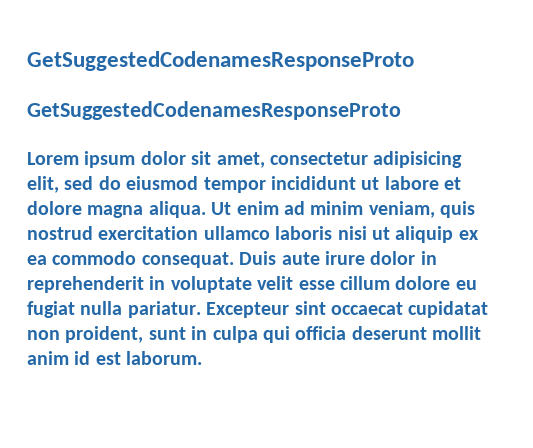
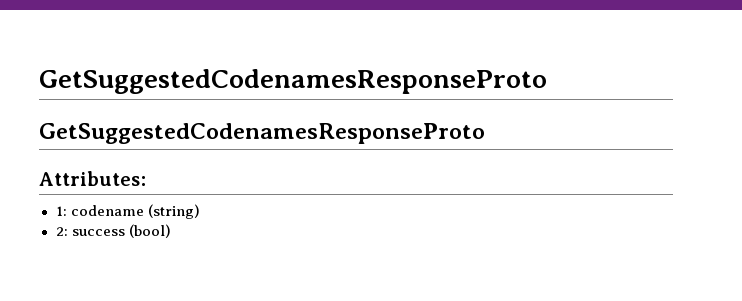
[27,151,463,168] [27,176,462,193] [27,201,476,218] [27,226,479,243] [27,251,437,268] [27,276,477,293] [27,301,489,318] [27,326,482,343] [27,351,203,365] Lorem ipsum dolor sit amet, consectetur adipisicing elit, sed do eiusmod tempor incididunt ut labore et dolore magna aliqua. Ut enim ad minim veniam, quis nostrud exercitation ullamco laboris nisi ut aliquip ex ea commodo consequat. Duis aute irure dolor in reprehenderit in voluptate velit esse cillum dolore eu fugiat nulla pariatur. Excepteur sint occaecat cupidatat non proident, sunt in culpa qui officia deserunt mollit anim id est laborum. -> [39,171,146,186] [55,204,200,219] [55,224,171,238] Attributes: // 1: codename (string) // 2: success (bool)

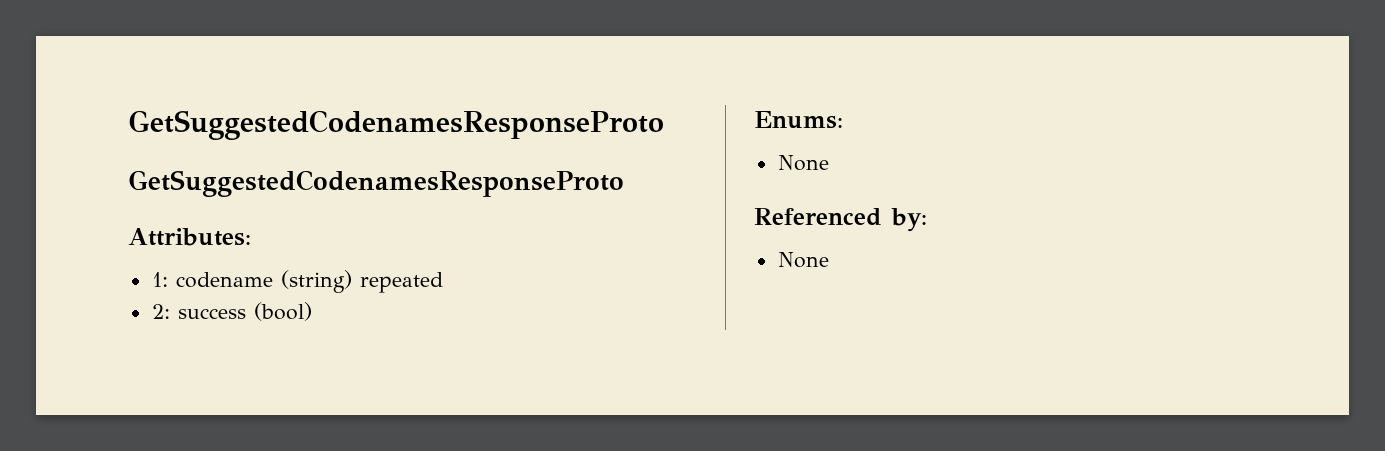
(200, 211) none -> [359,272,443,293] repeated
(171, 231) none -> [754,111,843,129] [777,155,829,171] [754,208,927,232] [777,252,829,268] // Enums: // None // Referenced by: // None

